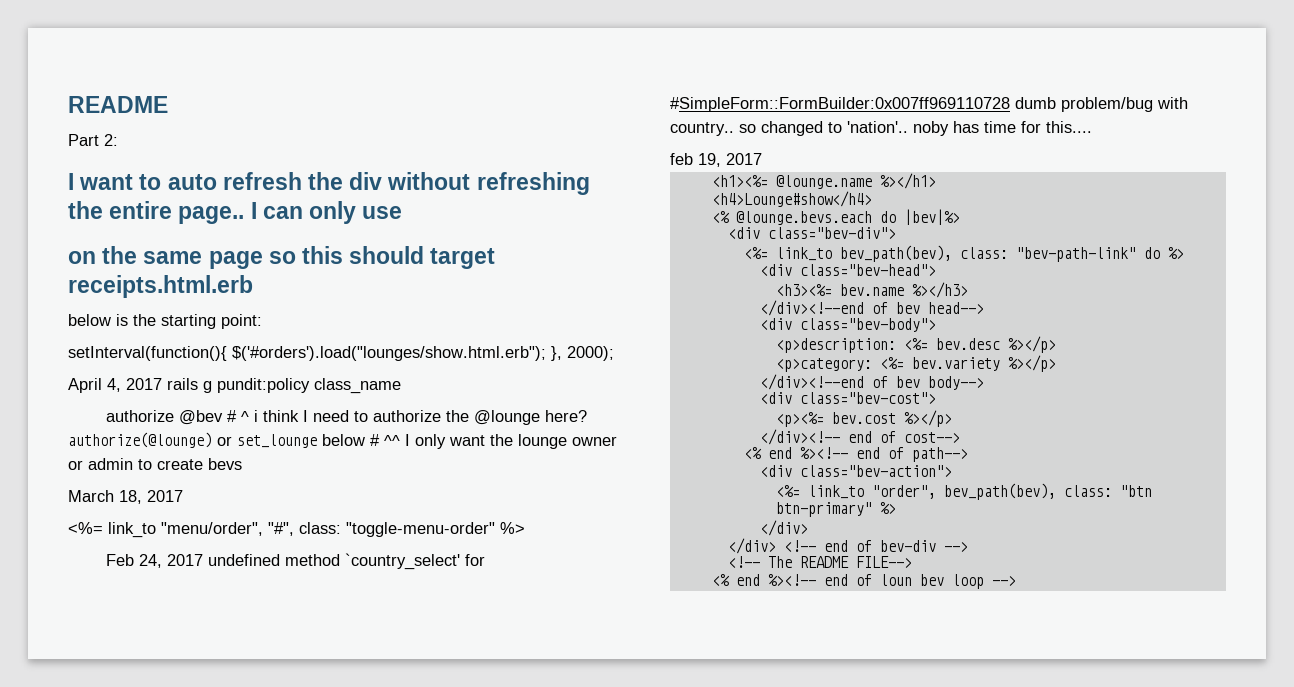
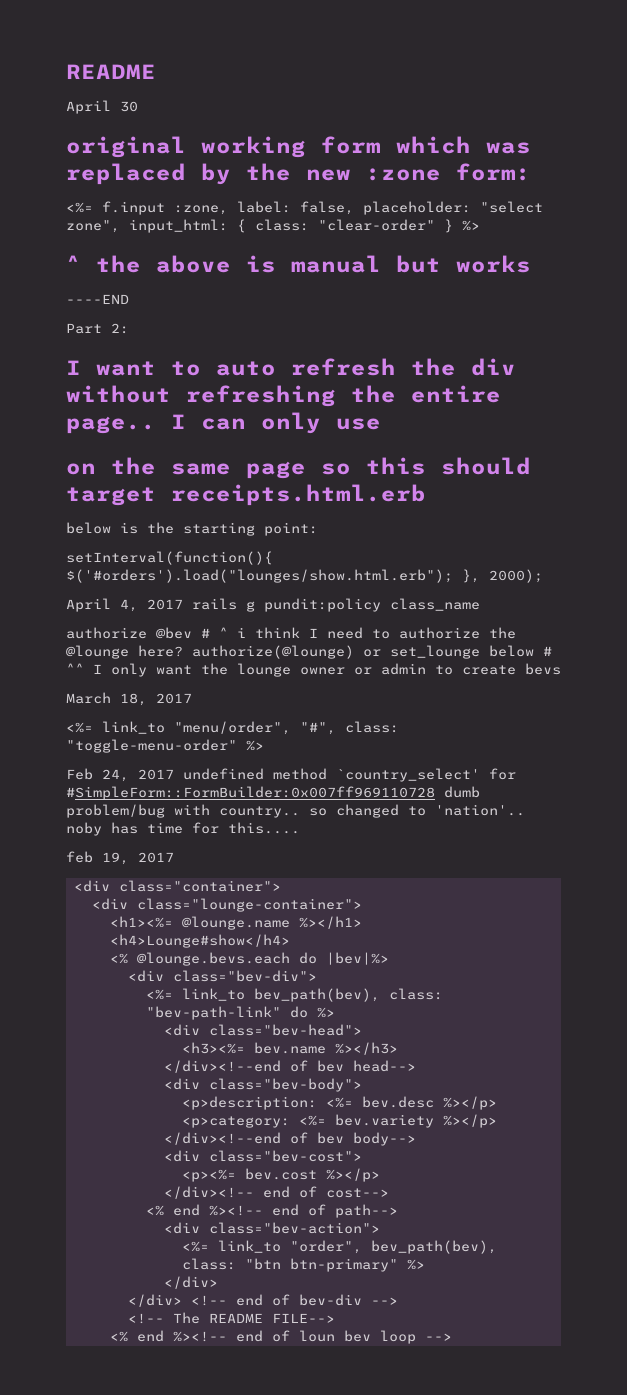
[68,96,168,113] README -> [66,64,156,79] [66,100,138,114] [66,136,531,158] [66,163,531,185] [66,201,543,215] [66,219,480,233] [66,255,531,273] [66,294,129,304] README // April 30 // original working form which was replaced by the new :zone form: // <%= f.input :zone, label: false, placeholder: "select zone", input_html: { class: "clear-order" } %> // ^ the above is manual but works // ----END
(762, 159) none -> [73,880,281,892] [91,898,362,912] // <div class="container"> // <div class="lounge-container">

